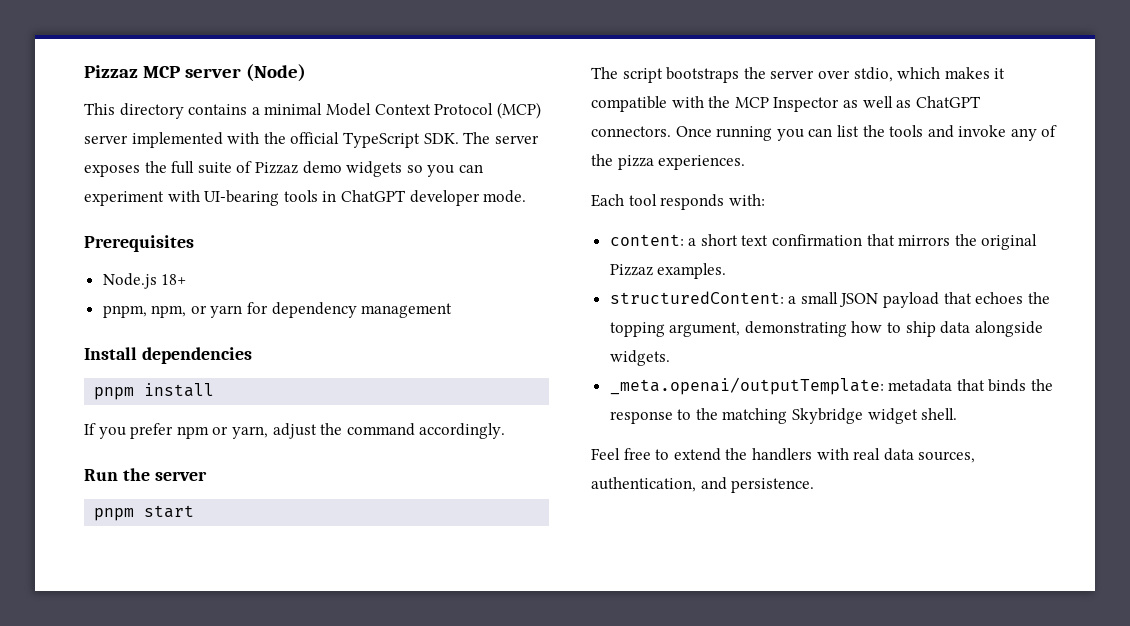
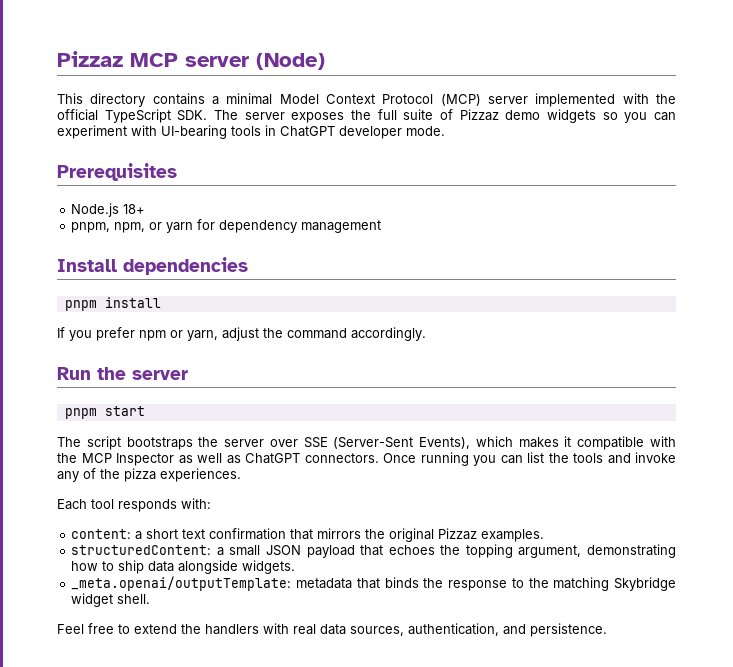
[853,67,893,82] stdio, -> [303,437,471,449] SSE (Server-Sent Events),

